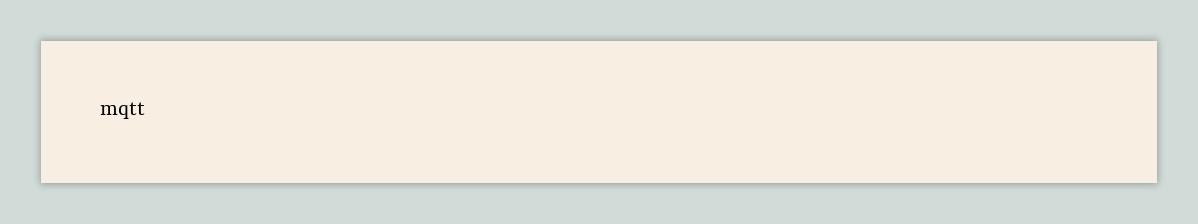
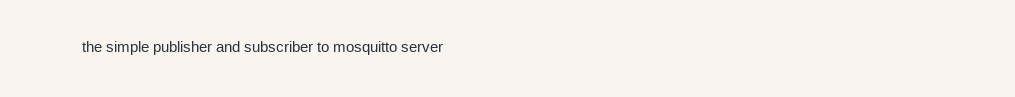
[100,102,145,119] mqtt -> [82,41,444,55] the simple publisher and subscriber to mosquitto server

